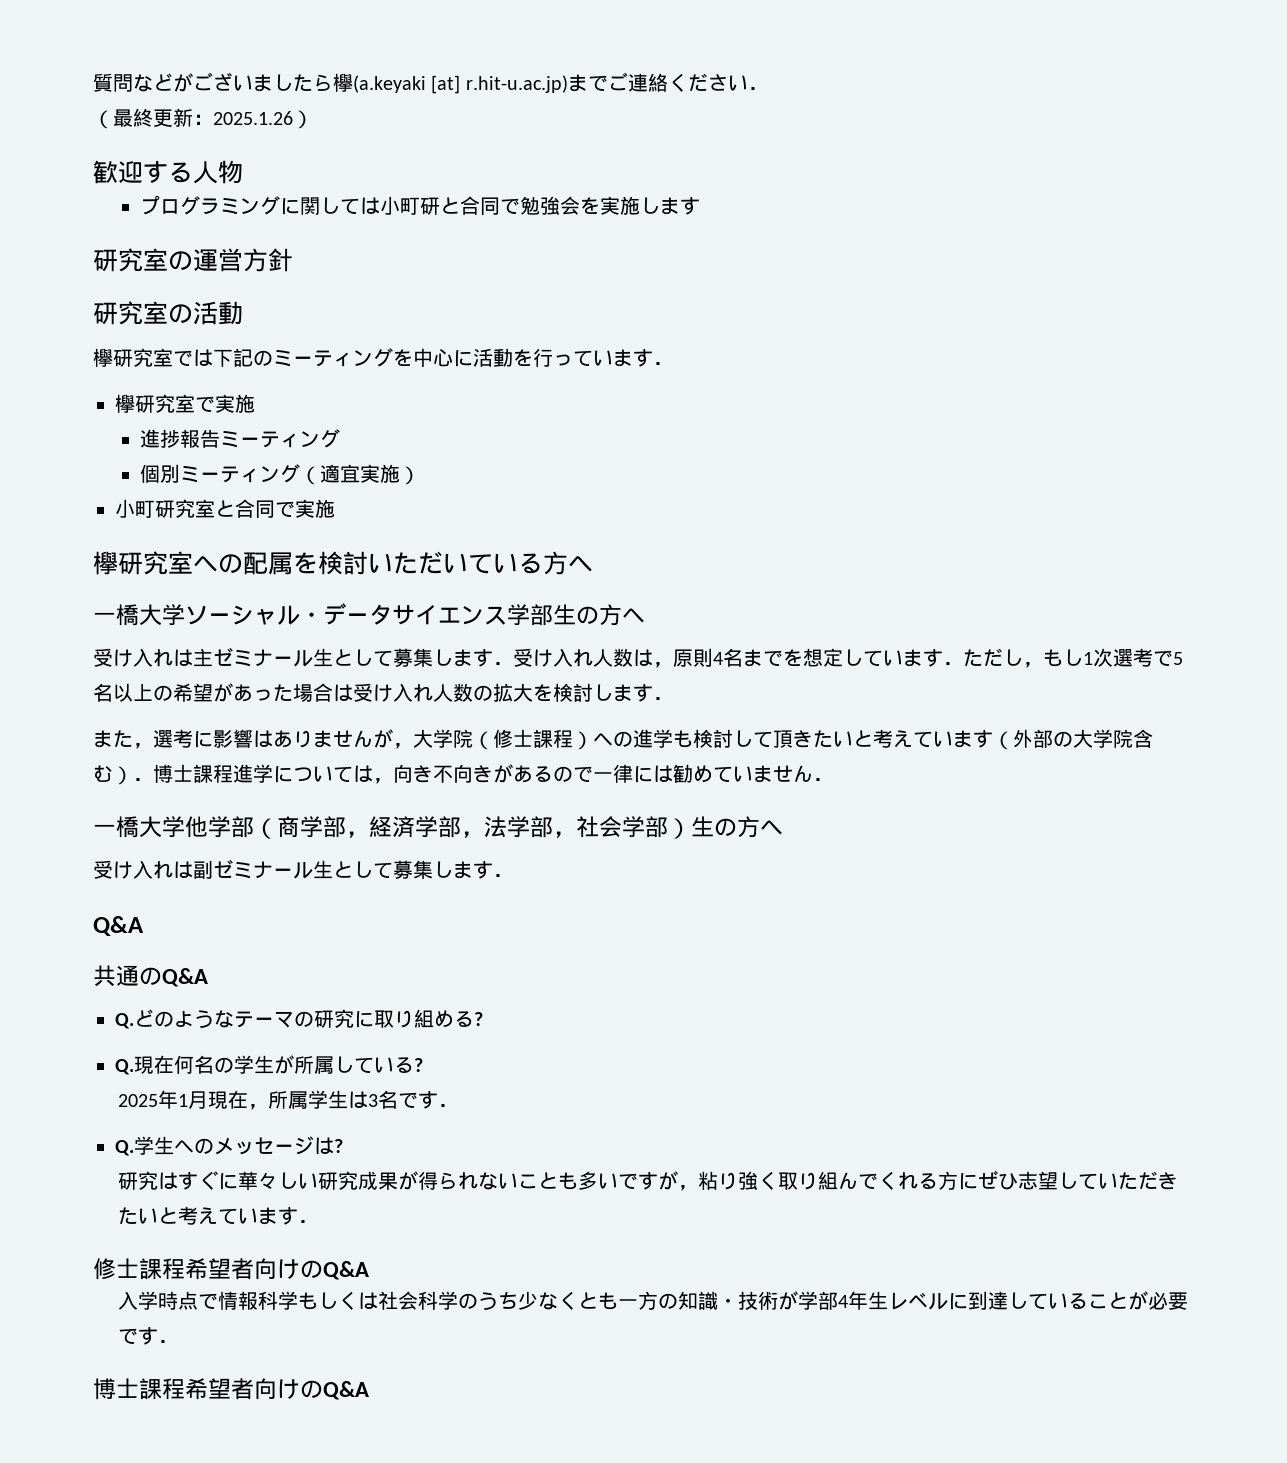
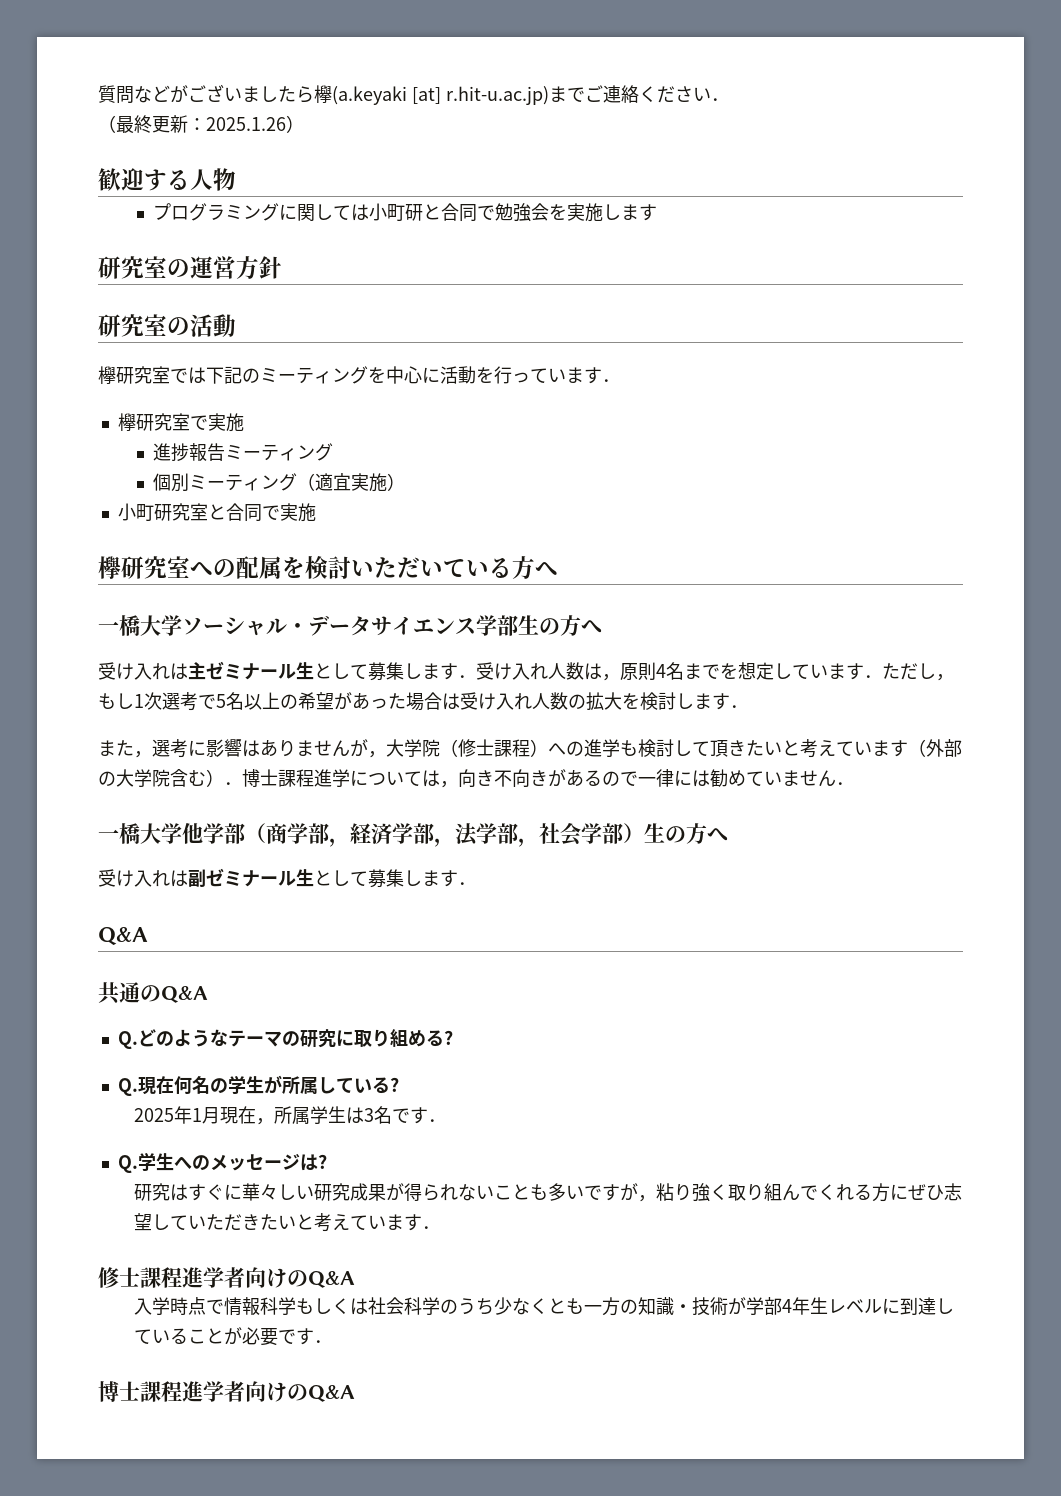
[185,1258,231,1280] 希望 -> [182,1267,224,1288] 進学
[185,1378,231,1400] 希望 -> [182,1381,224,1402] 進学

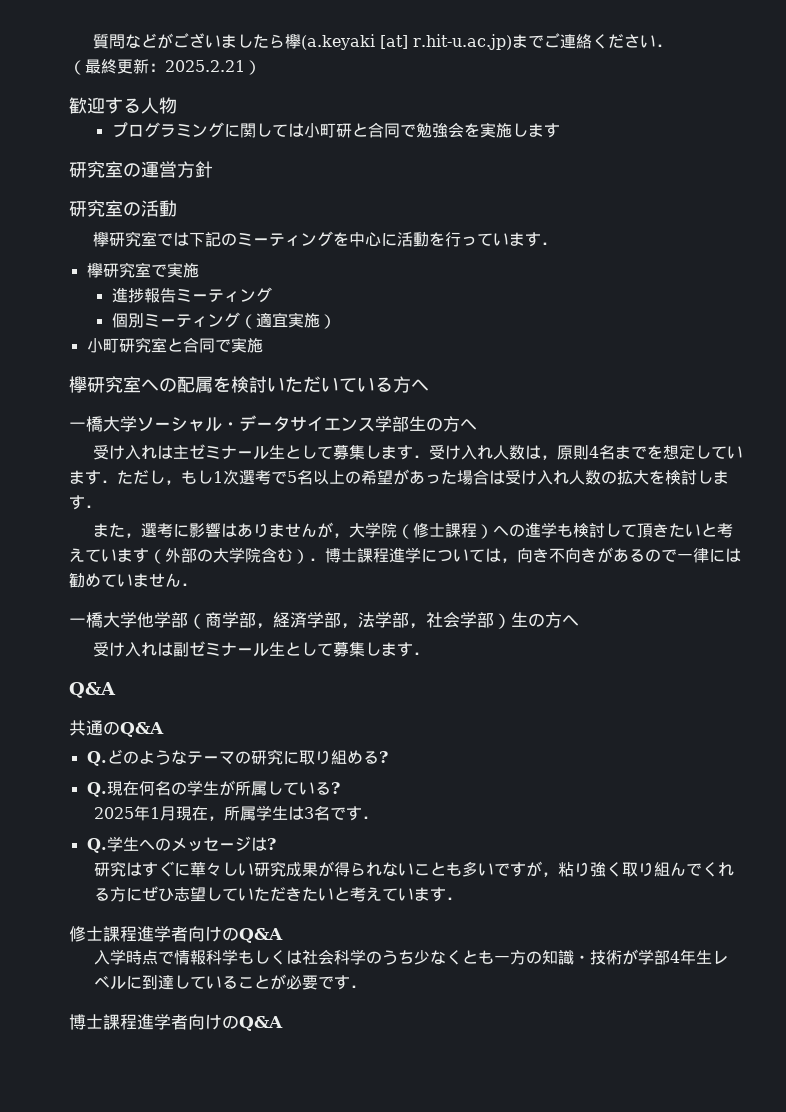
[206,117,286,131] 2025.1.26 -> [165,60,245,72] 2025.2.21

